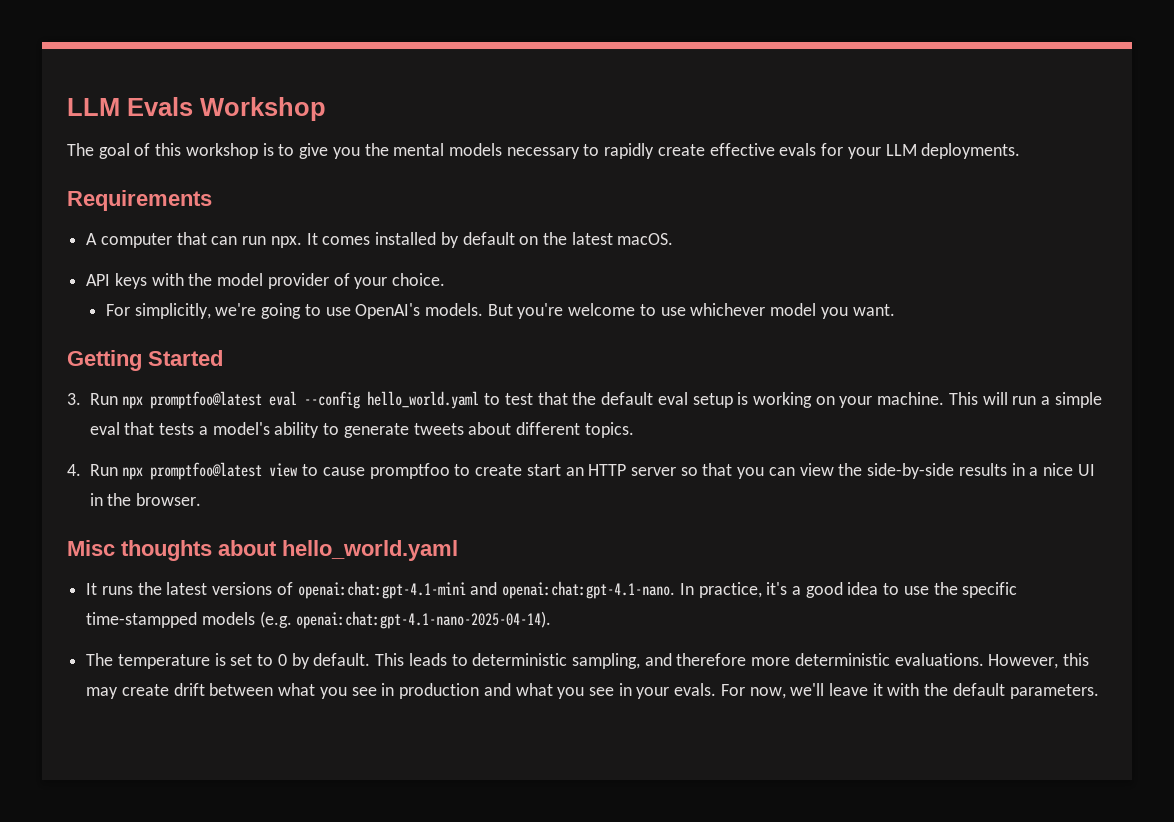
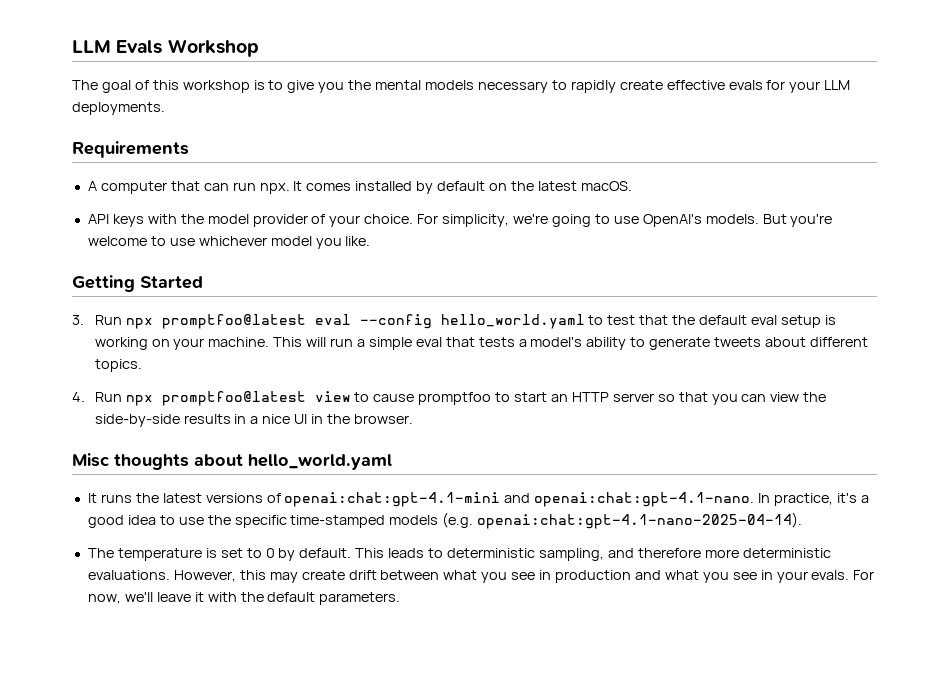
[105,303,211,319] // For simplicitly, -> [417,214,510,227] For simplicity,
[852,304,895,316] want. -> [345,236,371,246] like.
[475,464,523,476] create -> (511, 397) none
[86,612,198,628] time-stampped -> [290,515,386,528] time-stamped

